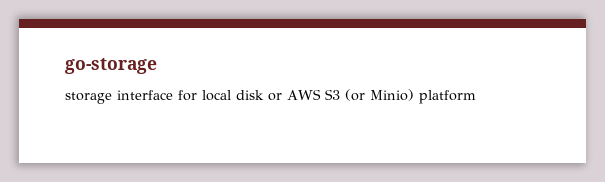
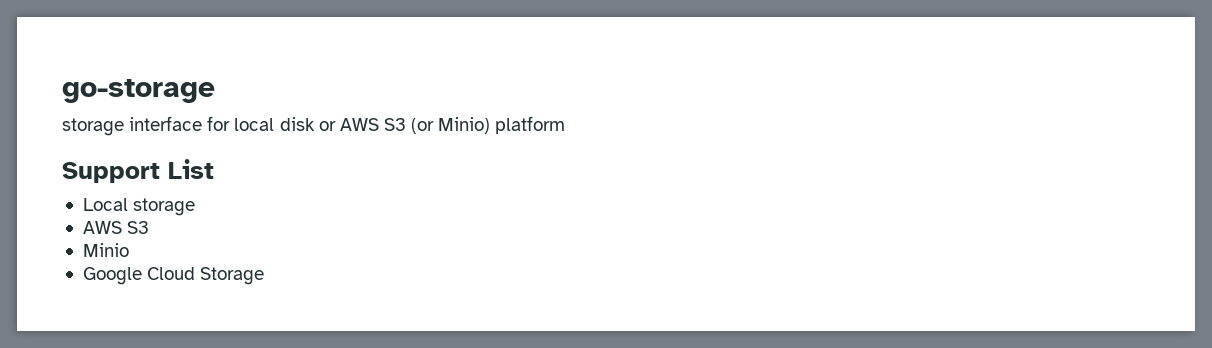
(476, 97) none -> [62,159,214,183] [82,198,196,216] [82,221,150,234] [82,243,129,257] [82,267,265,285] // Support List // Local storage // AWS S3 // Minio // Google Cloud Storage

